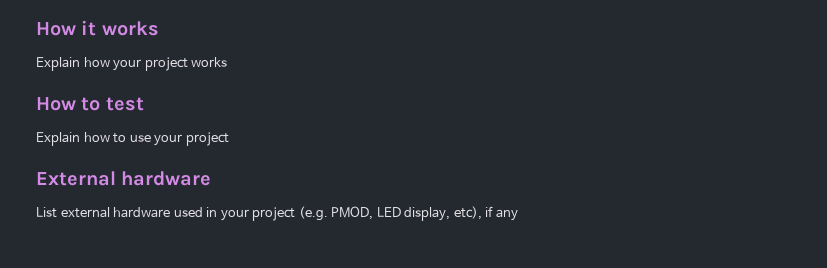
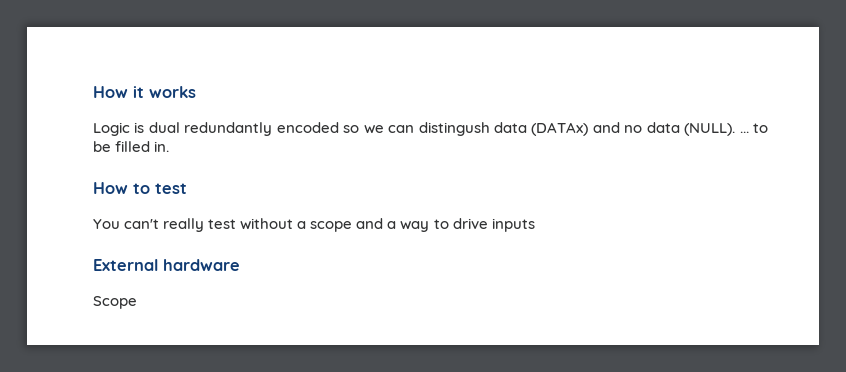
[36,57,228,71] [36,97,144,111] [36,132,229,146] [36,171,212,186] [36,206,518,221] Explain how your project works // How to test // Explain how to use your project // External hardware // List external hardware used in your project (e.g. PMOD, LED display, etc), if any -> [93,122,768,136] [93,141,170,152] [93,182,187,194] [93,218,535,232] [93,259,240,271] [93,296,137,309] Logic is dual redundantly encoded so we can distingush data (DATAx) and no data (NULL). ... to be filled in. // How to test // You can't really test without a scope and a way to drive inputs // External hardware // Scope

